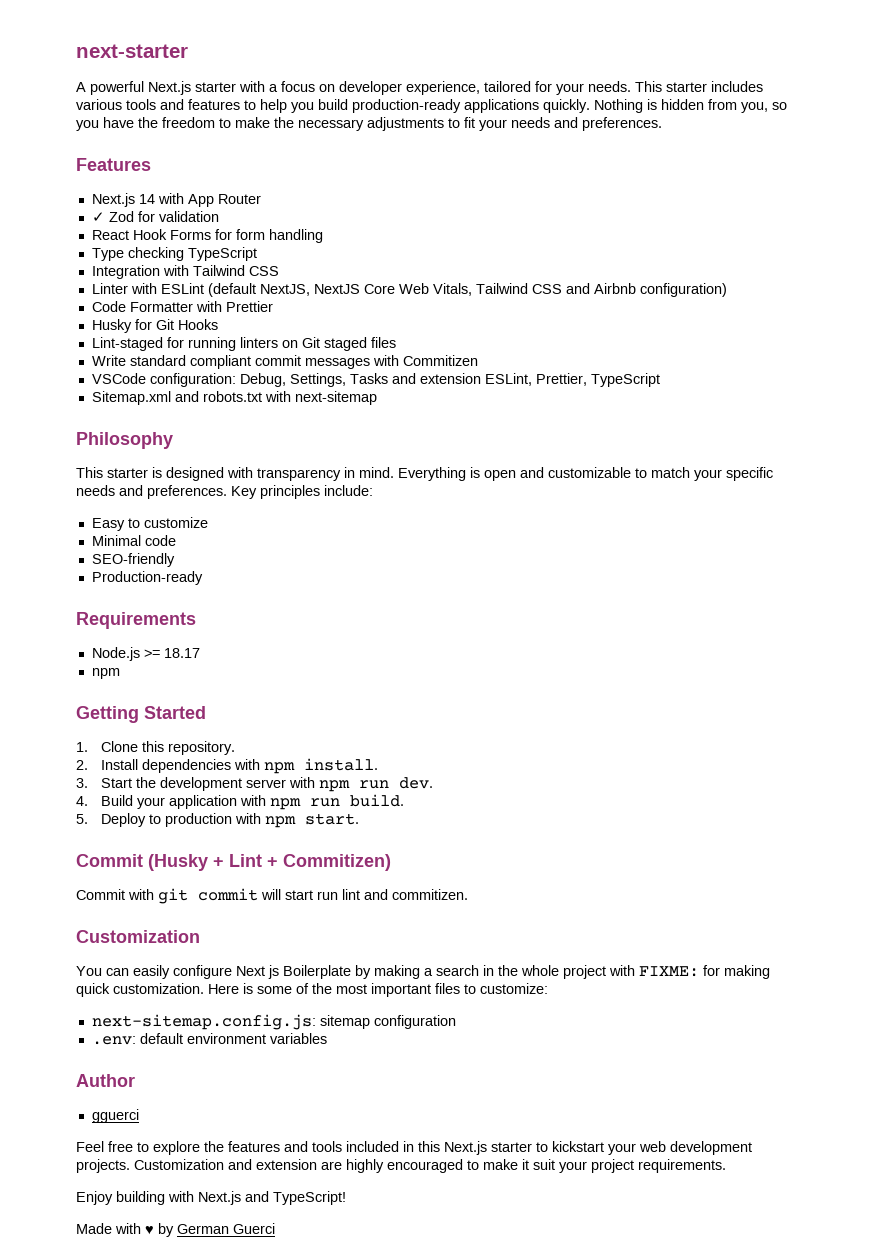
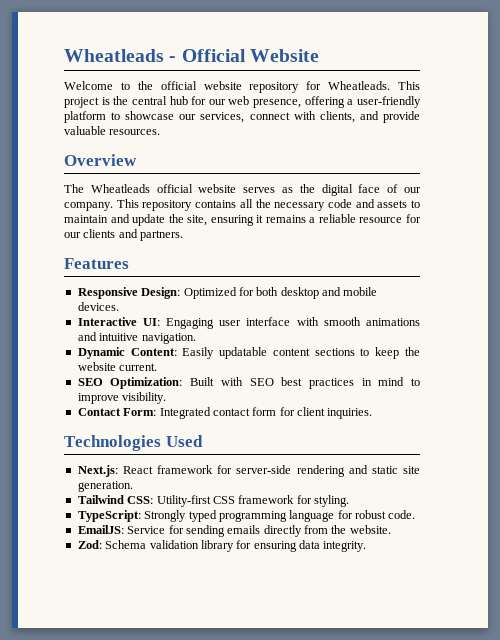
[76,44,188,58] [76,81,763,95] [76,99,787,113] [76,117,662,131] [76,158,151,171] [91,193,261,207] [91,211,219,222] [91,229,323,243] [91,247,257,261] [91,265,279,279] [91,283,727,297] [91,301,273,312] [91,319,218,333] [91,337,396,351] [91,355,478,369] [91,373,660,387] [91,391,377,405] [76,432,173,449] [76,467,773,481] [76,485,373,499] [91,517,208,531] [91,535,176,546] [91,553,175,567] [91,571,203,585] [76,612,196,629] [91,647,200,661] [91,668,120,679] [76,706,206,723] [76,741,236,755] [76,758,379,774] [76,777,434,792] [76,794,405,810] [76,813,360,828] [76,854,391,871] [76,888,468,904] [76,930,200,943] [76,965,770,979] [76,983,548,997] [91,1014,456,1030] [91,1033,327,1045] [76,1074,135,1087] [91,1109,139,1123] [76,1141,752,1155] [76,1159,726,1173] [76,1191,346,1205] [76,1223,275,1237] next-starter // A powerful Next.js starter with a focus on developer experience, tailored for your needs. This starter includes various tools and features to help you build production-ready applications quickly. Nothing is hidden from you, so you have the freedom to make the necessary adjustments to fit your needs and preferences. // Features // Next.js 14 with App Router // ✓ Zod for validation // React Hook Forms for form handling // Type checking TypeScript // Integration with Tailwind CSS // Linter with ESLint (default NextJS, NextJS Core Web Vitals, Tailwind CSS and Airbnb configuration) // Code Formatter with Prettier // Husky for Git Hooks // Lint-staged for running linters on Git staged files // Write standard compliant commit messages with Commitizen // VSCode configuration: Debug, Settings, Tasks and extension ESLint, Prettier, TypeScript // Sitemap.xml and robots.txt with next-sitemap // Philosophy // This starter is designed with transparency in mind. Everything is open and customizable to match your specific needs and preferences. Key principles include: // Easy to customize // Minimal code // SEO-friendly // Production-ready // Requirements // Node.js >= 18.17 // npm // Getting Started // 1. Clone this repository. // 2. Install dependencies with npm install. // 3. Start the development server with npm run dev. // 4. Build your application with npm run build. // 5. Deploy to production with npm start. // Commit (Husky + Lint + Commitizen) // Commit with git commit will start run lint and commitizen. // Customization // You can easily configure Next js Boilerplate by making a search in the whole project with FIXME: for making quick customization. Here is some of the most important files to customize: // next-sitemap.config.js: sitemap configuration // .env: default environment variables // Author // gguerci // Feel free to explore the features and tools included in this Next.js starter to kickstart your web development projects. Customization and extension are highly encouraged to make it suit your project requirements. // Enjoy building with Next.js and TypeScript! // Made with ♥ by German Guerci -> [64,49,319,62] [64,81,420,93] [64,96,421,108] [64,111,420,123] [64,126,161,135] [64,154,137,166] [64,184,422,196] [64,199,420,211] [64,214,421,226] [64,229,184,241] [64,258,129,269] [77,287,378,299] [77,302,119,311] [77,317,420,329] [77,332,196,344] [77,347,420,359] [77,362,158,371] [77,377,421,389] [77,392,167,404] [77,407,373,419] [64,435,203,451] [77,465,420,477] [77,481,133,492] [77,495,349,507] [77,510,416,522] [77,525,391,537] [77,540,367,552] Wheatleads - Official Website // Welcome to the official website repository for Wheatleads. This project is the central hub for our web presence, offering a user-friendly platform to showcase our services, connect with clients, and provide valuable resources. // Overview // The Wheatleads official website serves as the digital face of our company. This repository contains all the necessary code and assets to maintain and update the site, ensuring it remains a reliable resource for our clients and partners. // Features // Responsive Design: Optimized for both desktop and mobile devices. // Interactive UI: Engaging user interface with smooth animations and intuitive navigation. // Dynamic Content: Easily updatable content sections to keep the website current. // SEO Optimization: Built with SEO best practices in mind to improve visibility. // Contact Form: Integrated contact form for client inquiries. // Technologies Used // Next.js: React framework for server-side rendering and static site generation. // Tailwind CSS: Utility-first CSS framework for styling. // TypeScript: Strongly typed programming language for robust code. // EmailJS: Service for sending emails directly from the website. // Zod: Schema validation library for ensuring data integrity.

